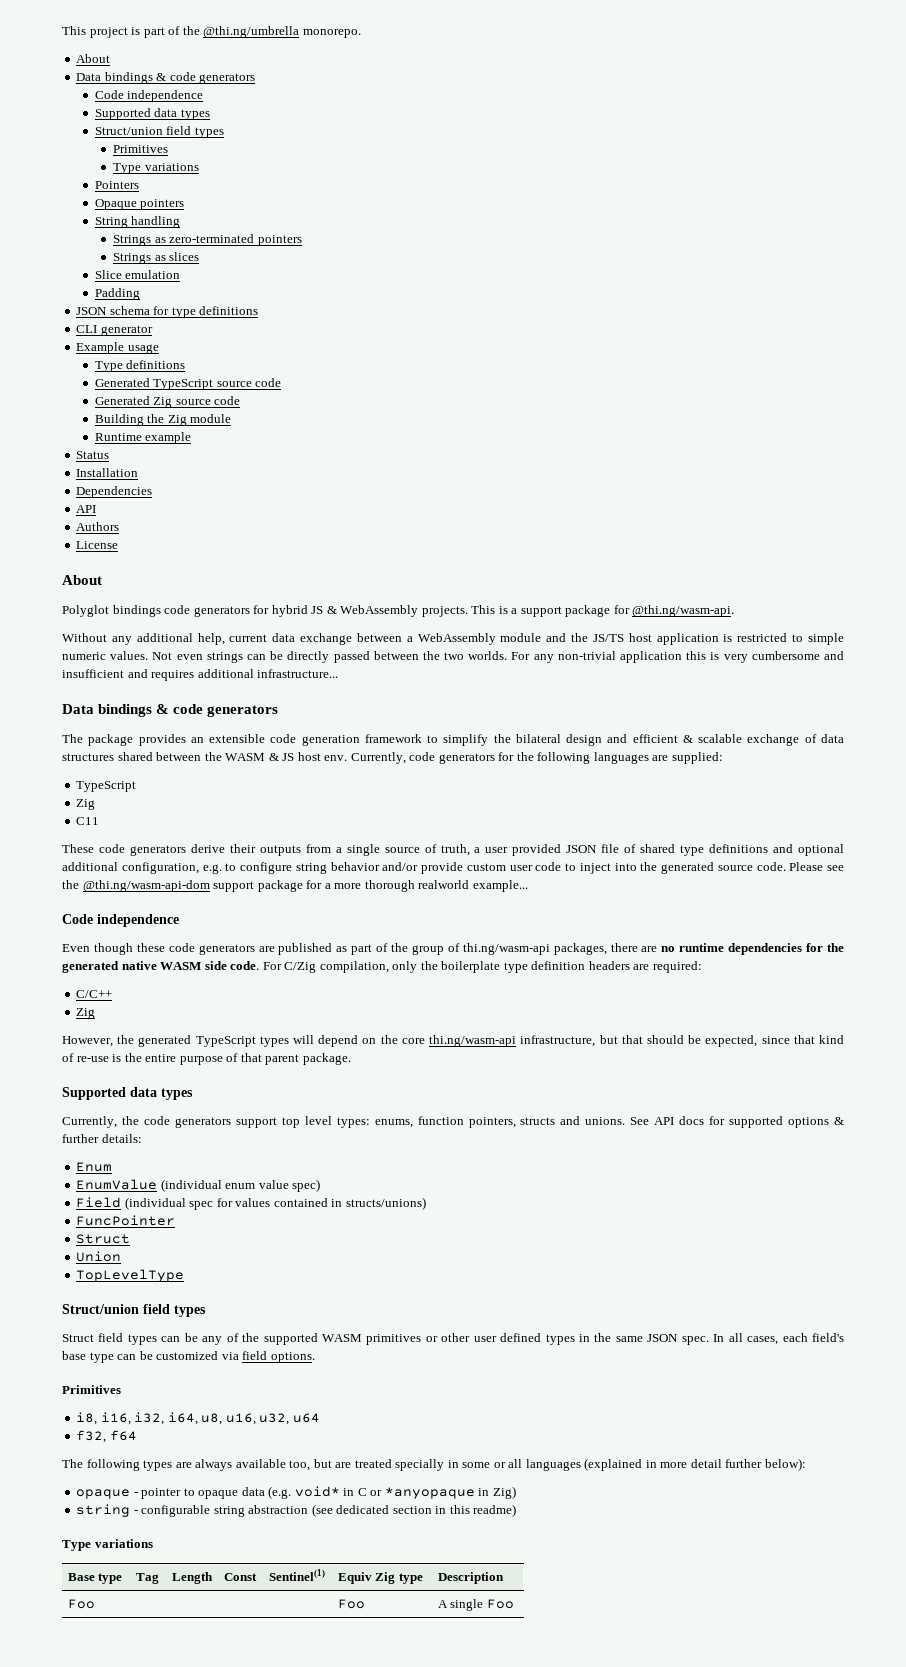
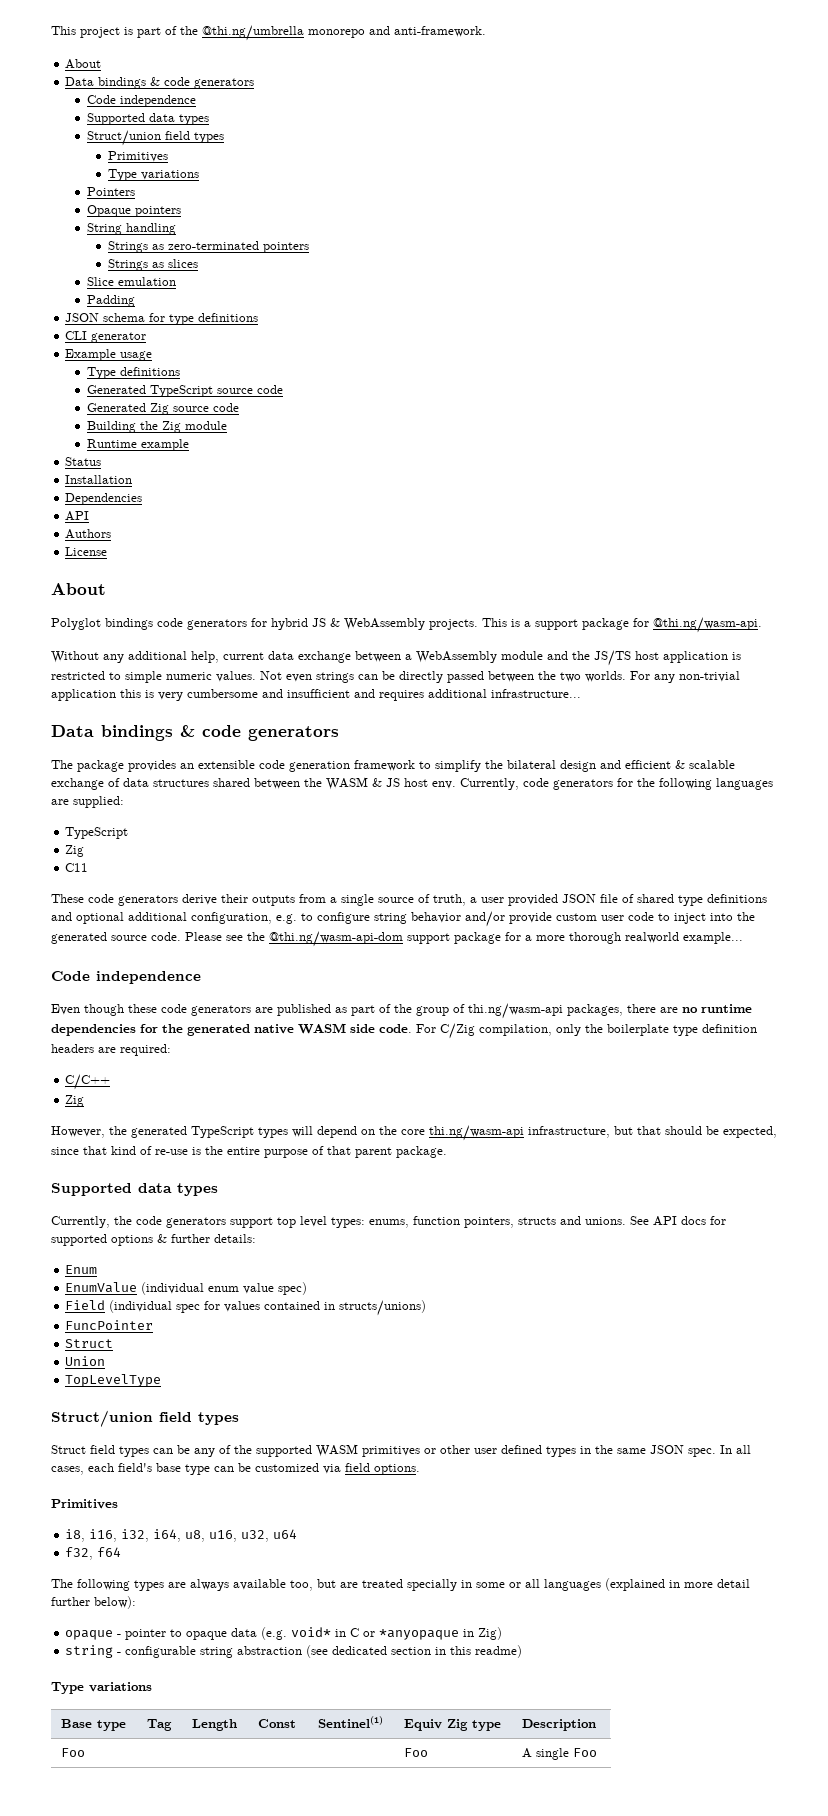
[302,29,361,38] monorepo. -> [308,26,486,38] monorepo and anti-framework.

